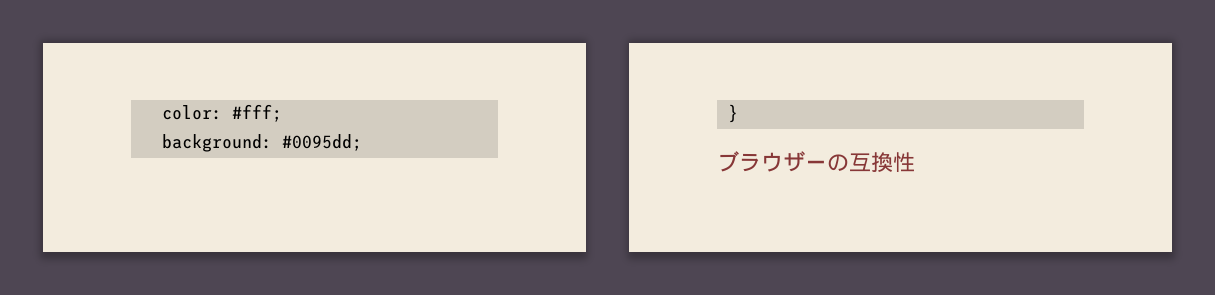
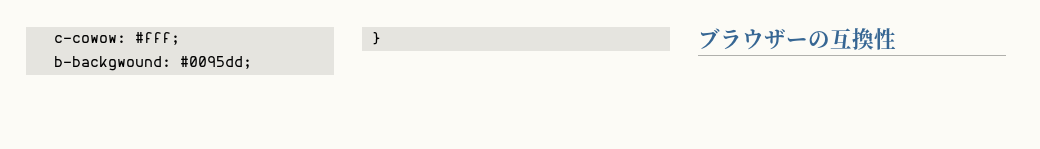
[161,105,222,120] color: -> [54,35,127,43] c-cowow:
[161,134,272,152] background: -> [54,56,172,71] b-backgwound:

